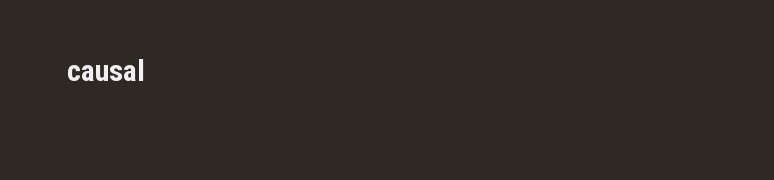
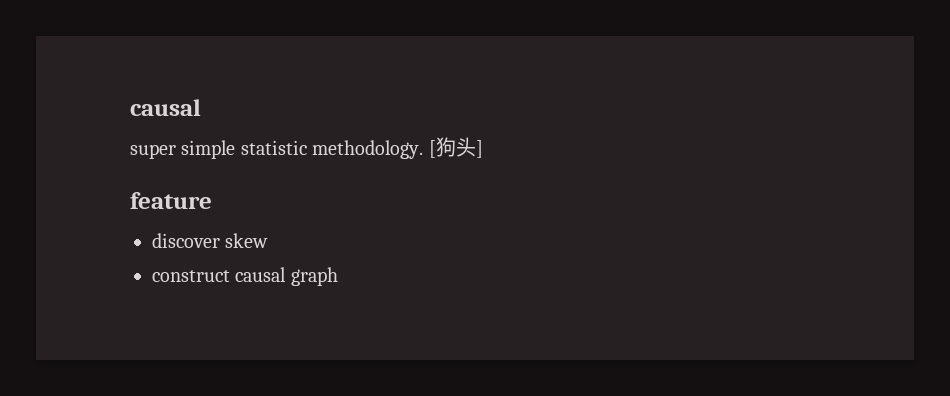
[67,59,145,81] causal -> [130,99,201,116] [130,137,483,159] [130,192,212,209] [152,233,269,248] [152,267,338,286] causal // super simple statistic methodology. [狗头] // feature // discover skew // construct causal graph

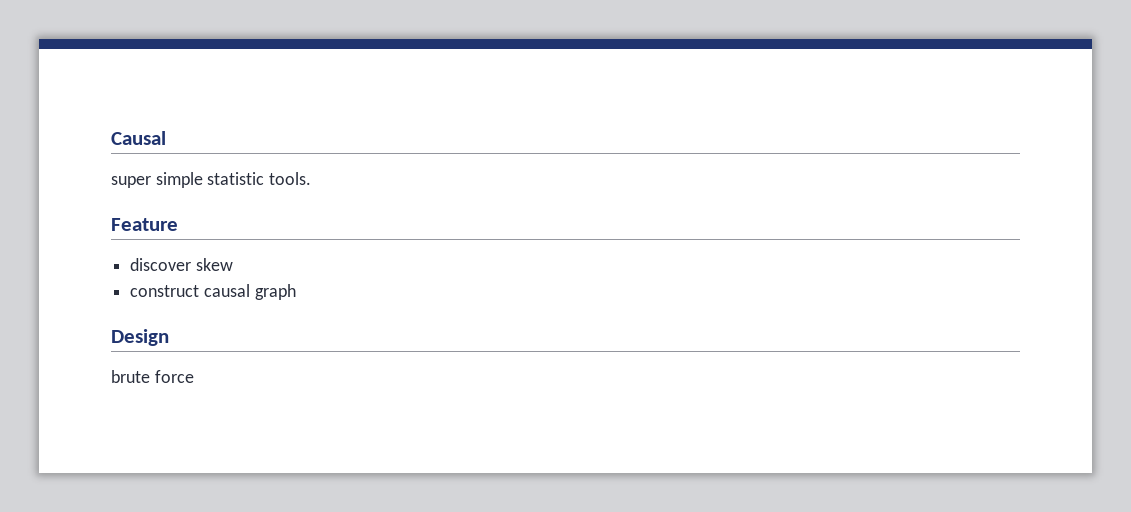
[130,99,201,116] causal -> [111,131,166,145] Causal
[312,137,483,159] [130,192,212,209] methodology. [狗头] // feature -> [269,172,312,185] [111,218,178,231] tools. // Feature
(338, 276) none -> [111,329,169,346] [111,370,194,383] // Design // brute force

